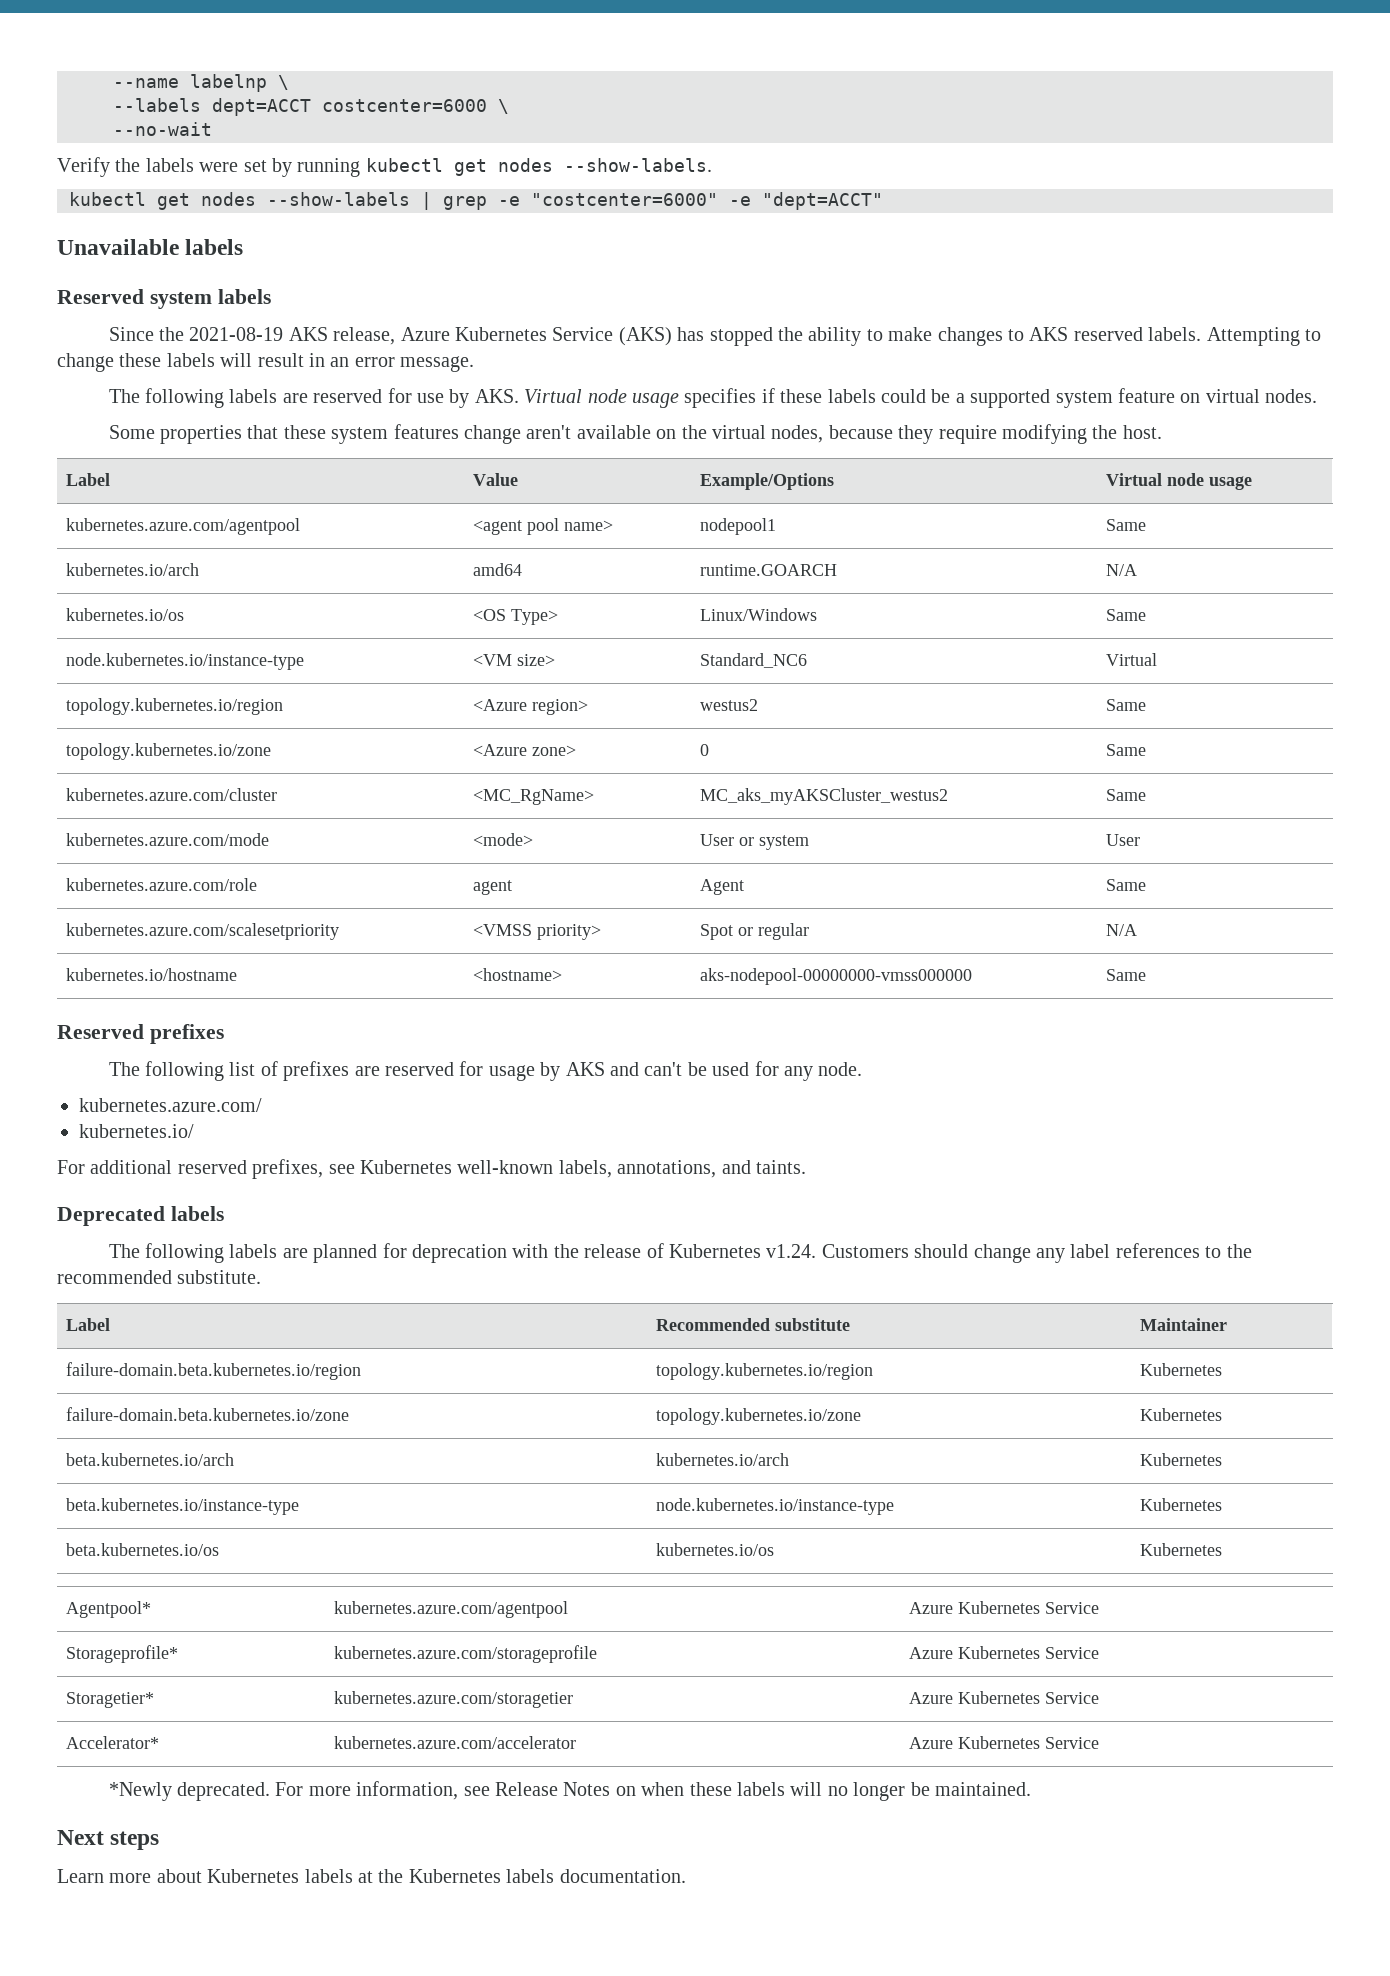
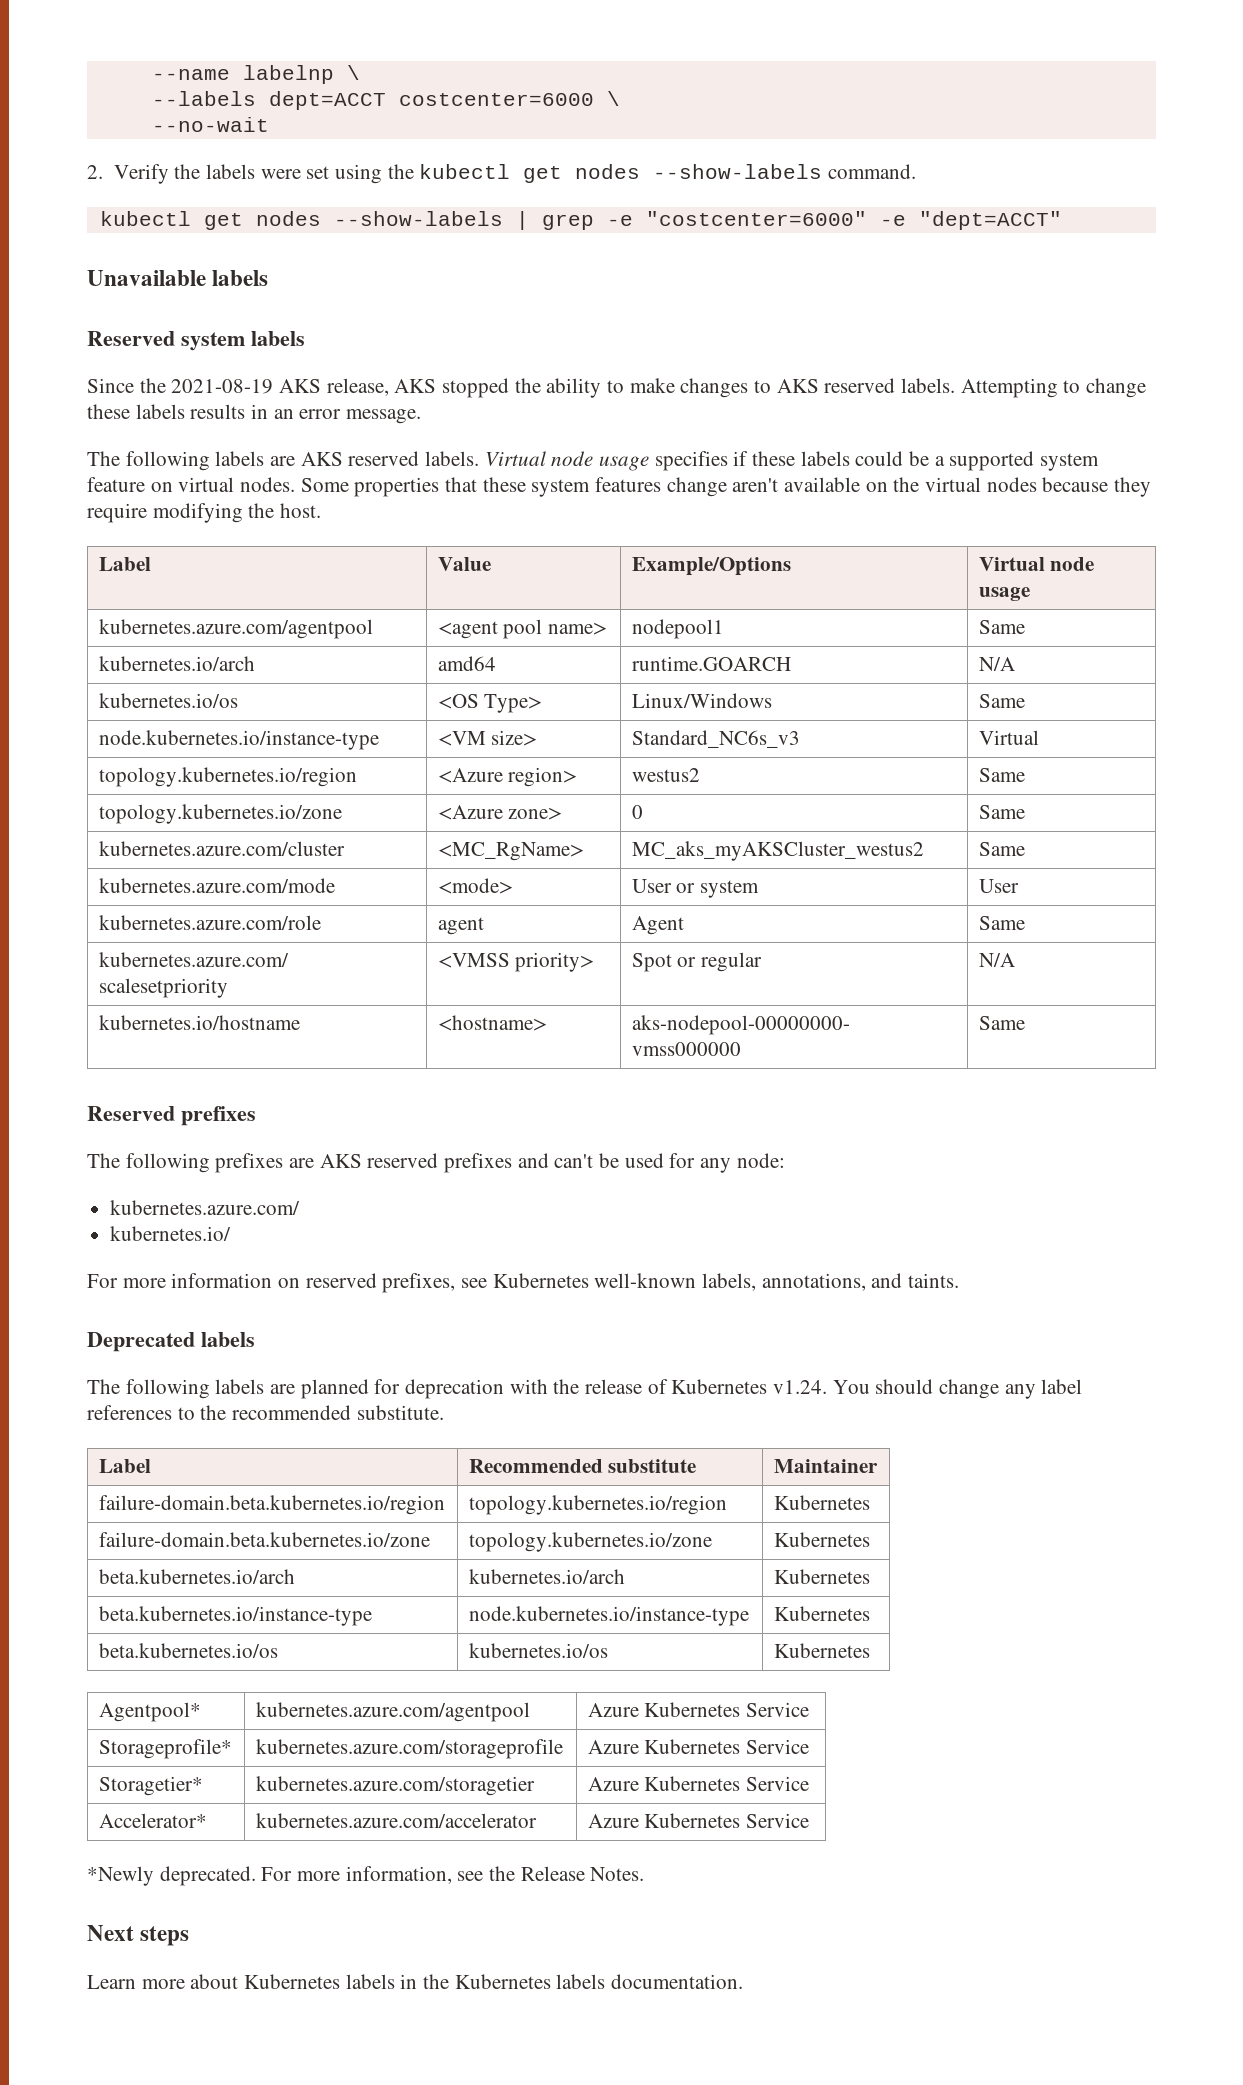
(212, 129) none -> [87,165,103,179] 2.
[272,158,712,177] by running kubectl get nodes --show-labels. -> [334,164,916,184] using the kubectl get nodes --show-labels command.
[400,327,705,346] Azure Kubernetes Service (AKS) has -> [394,379,437,393] AKS
[220,353,304,367] will result -> [190,404,246,419] results
[313,388,519,408] reserved for use by AKS. -> [300,451,480,466] AKS reserved labels.
(1318, 396) // -> (296, 484) none
[771,425,824,443] nodes, -> [986,477,1037,492] nodes
[700,653,808,668] Standard_NC6 -> [631,730,800,748] Standard_NC6s_v3
[229,1061,605,1081] list of prefixes are reserved for usage by AKS -> [215,1153,513,1173] prefixes are AKS reserved prefixes
[818,1062,863,1076] node. -> [736,1153,785,1168] node:
[90,1160,173,1174] additional -> [122,1273,301,1288] more information on
[821,1244,909,1258] Customers -> [832,1380,870,1394] You
[495,1782,1032,1801] Release Notes on when these labels will no longer be maintained. -> [489,1866,645,1881] the Release Notes.
[358,1871,373,1883] at -> [400,1974,418,1989] in

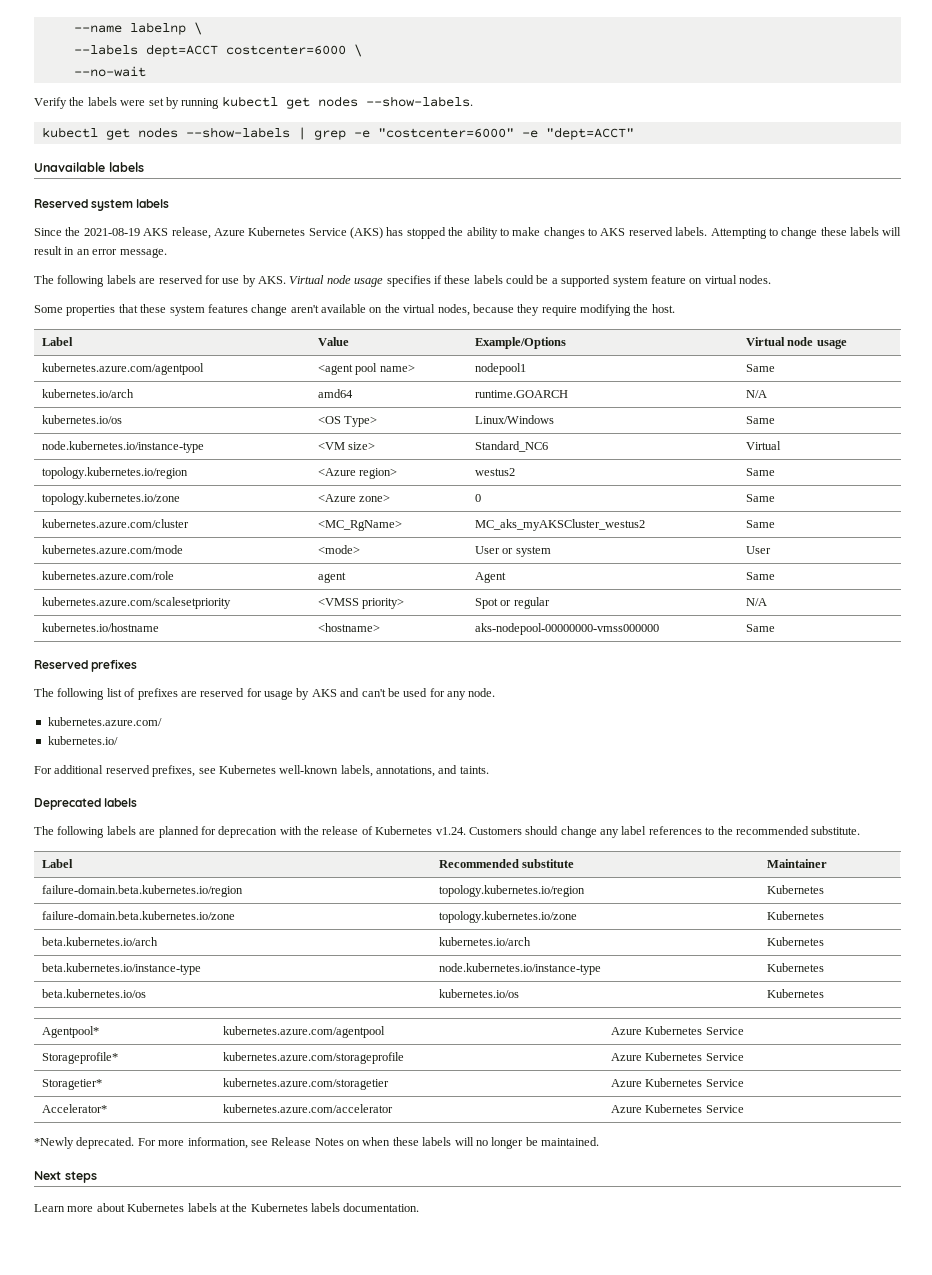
[87,165,103,179] 2. -> (146, 71) none
[334,164,916,184] using the kubectl get nodes --show-labels command. -> [165,96,473,109] by running kubectl get nodes --show-labels.
[394,379,437,393] AKS -> [213,227,404,239] Azure Kubernetes Service (AKS) has
[190,404,246,419] results -> [882,227,902,236] [34,246,62,255] will result
[300,451,480,466] AKS reserved labels. -> [158,275,286,287] reserved for use by AKS.
(296, 484) none -> (771, 279) //
[986,477,1037,492] nodes -> [437,304,470,316] nodes,
[631,730,800,748] Standard_NC6s_v3 -> [474,441,548,452] Standard_NC6
[215,1153,513,1173] prefixes are AKS reserved prefixes -> [106,688,337,700] list of prefixes are reserved for usage by AKS
[736,1153,785,1168] node: -> [468,688,496,697] node.
[122,1273,301,1288] more information on -> [54,765,104,774] additional
[832,1380,870,1394] You -> [468,827,522,835] Customers
[489,1866,645,1881] the Release Notes. -> [271,1137,599,1149] Release Notes on when these labels will no longer be maintained.
[400,1974,418,1989] in -> [219,1204,230,1212] at

